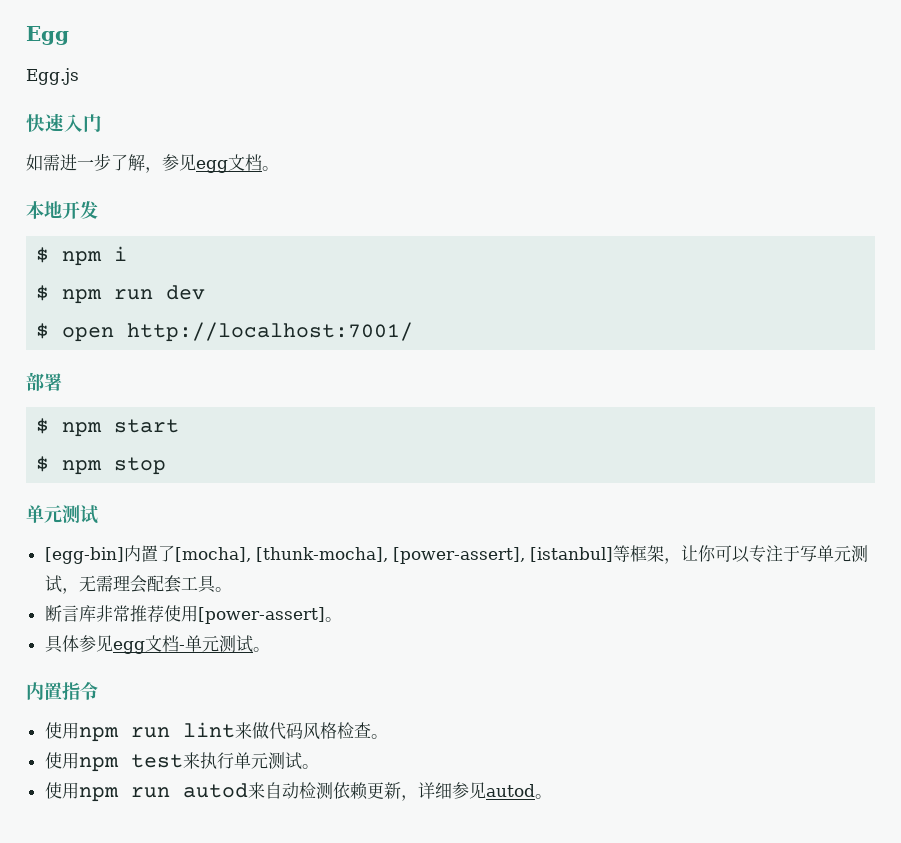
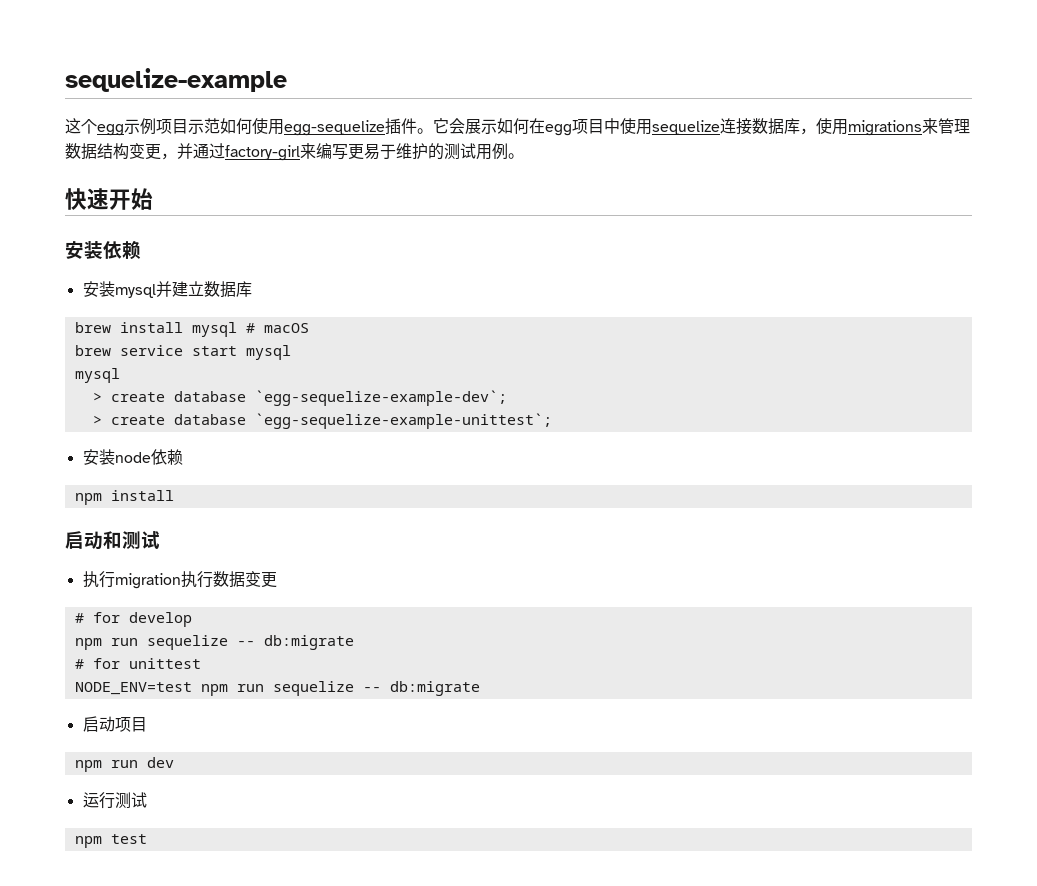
[26,26,69,45] [26,68,79,85] [26,113,102,132] [26,153,279,173] [26,201,98,219] [36,246,128,266] [36,285,206,304] [36,322,414,342] [26,372,62,391] [36,418,180,437] [36,456,167,475] [26,505,98,524] [44,545,868,564] [44,575,232,594] [44,605,342,624] [44,635,270,654] [26,682,98,700] [44,722,388,742] [44,752,319,772] [44,782,552,802] Egg // Egg.js // 快速入门 // 如需进一步了解，参见egg文档。 // 本地开发 // $ npm i // $ npm run dev // $ open http://localhost:7001/ // 部署 // $ npm start // $ npm stop // 单元测试 // [egg-bin]内置了[mocha], [thunk-mocha], [power-assert], [istanbul]等框架，让你可以专注于写单元测试，无需理会配套工具。 // 断言库非常推荐使用[power-assert]。 // 具体参见egg文档-单元测试。 // 内置指令 // 使用npm run lint来做代码风格检查。 // 使用npm test来执行单元测试。 // 使用npm run autod来自动检测依赖更新，详细参见autod。 -> [65,68,287,92] [65,118,970,136] [65,143,524,161] [65,188,153,210] [65,241,141,260] [82,281,252,298] [74,322,309,337] [74,345,291,360] [74,368,120,383] [92,390,507,406] [92,413,552,429] [82,449,183,465] [74,490,174,505] [65,531,160,550] [82,571,277,589] [74,612,192,627] [74,635,354,650] [74,658,201,669] [74,681,480,696] [82,716,147,732] [74,757,174,772] [82,792,147,809] [74,834,147,848] sequelize-example // 这个egg示例项目示范如何使用egg-sequelize插件。它会展示如何在egg项目中使用sequelize连接数据库，使用migrations来管理数据结构变更，并通过factory-girl来编写更易于维护的测试用例。 // 快速开始 // 安装依赖 // 安装mysql并建立数据库 // brew install mysql # macOS // brew service start mysql // mysql // > create database `egg-sequelize-example-dev`; // > create database `egg-sequelize-example-unittest`; // 安装node依赖 // npm install // 启动和测试 // 执行migration执行数据变更 // # for develop // npm run sequelize -- db:migrate // # for unittest // NODE_ENV=test npm run sequelize -- db:migrate // 启动项目 // npm run dev // 运行测试 // npm test

